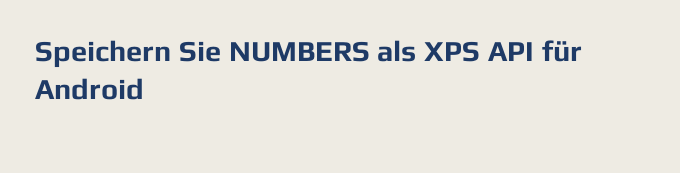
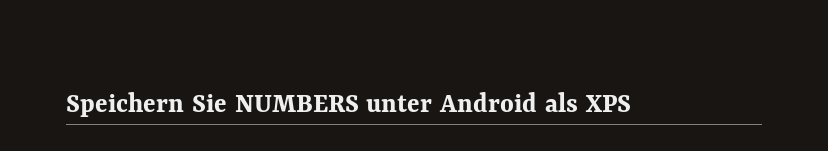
[377,40,582,62] [35,78,144,100] als XPS API für Android -> [366,92,631,112] unter Android als XPS

